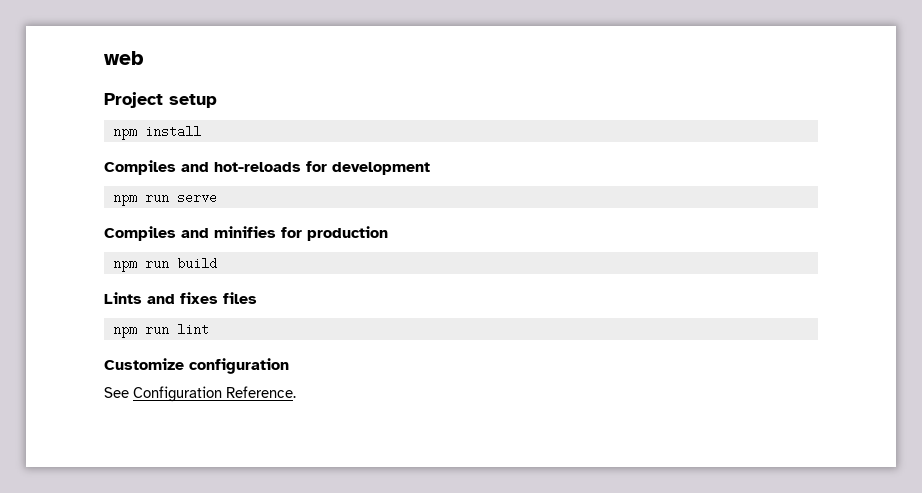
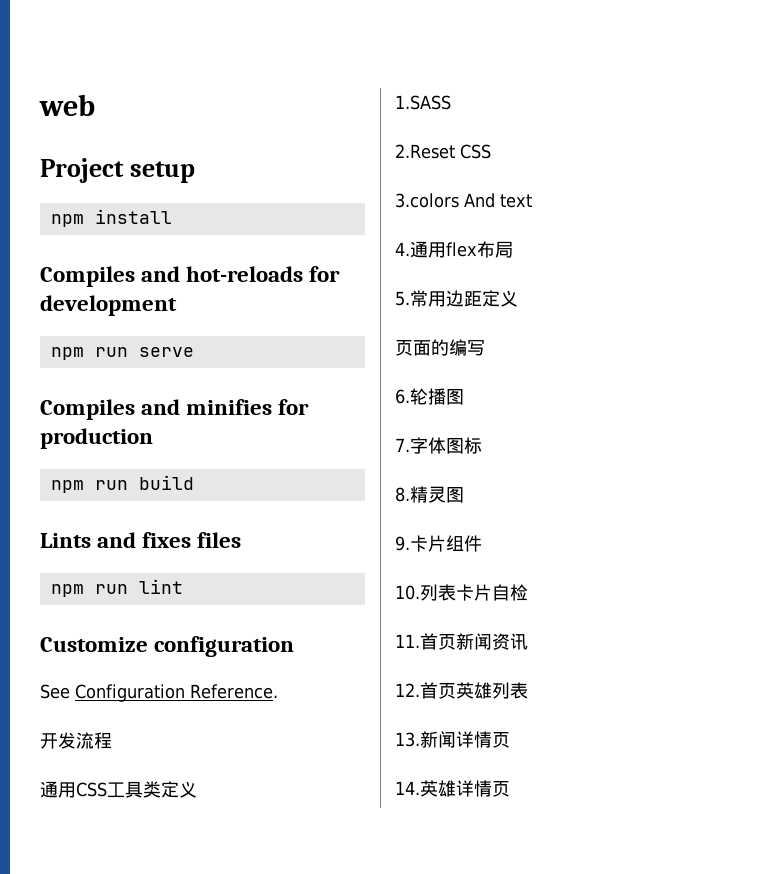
(296, 392) none -> [40,732,112,749] [40,781,197,798] [395,95,451,110] [395,144,491,159] [395,193,532,208] [395,241,513,258] [395,290,518,307] [395,339,485,356] [395,388,464,405] [395,437,482,454] [395,486,464,503] [395,535,482,552] [395,584,528,601] [395,633,528,650] [395,682,528,699] [395,731,510,748] [395,780,510,797] // 开发流程 // 通用CSS工具类定义 // 1.SASS // 2.Reset CSS // 3.colors And text // 4.通用flex布局 // 5.常用边距定义 // 页面的编写 // 6.轮播图 // 7.字体图标 // 8.精灵图 // 9.卡片组件 // 10.列表卡片自检 // 11.首页新闻资讯 // 12.首页英雄列表 // 13.新闻详情页 // 14.英雄详情页

